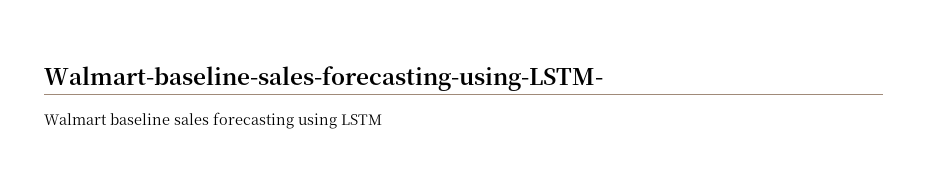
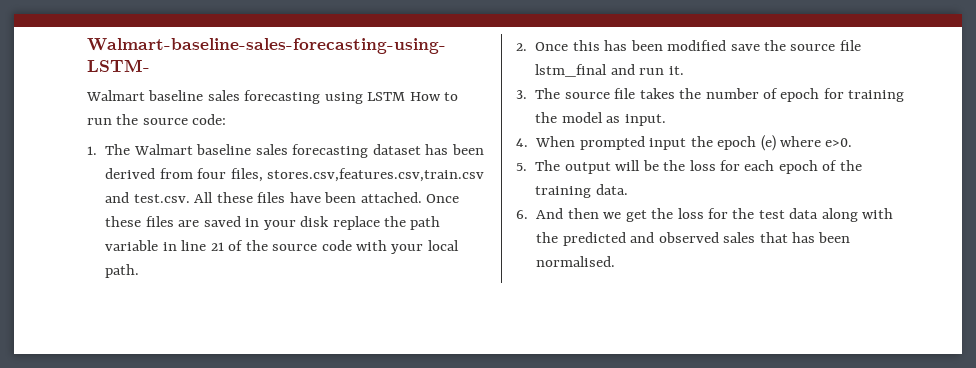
(382, 119) none -> [409,92,459,101] [87,114,227,125] [87,144,484,158] [105,168,485,182] [105,192,460,203] [105,216,441,230] [105,240,459,254] [105,264,140,278] [516,40,861,51] [535,64,684,77] [516,88,905,102] [535,112,666,126] [516,135,853,151] [516,160,862,174] [535,184,628,198] [516,208,894,222] [536,232,851,246] [536,256,616,267] How to run the source code: // 1. The Walmart baseline sales forecasting dataset has been derived from four files, stores.csv,features.csv,train.csv and test.csv. All these files have been attached. Once these files are saved in your disk replace the path variable in line 21 of the source code with your local path. // 2. Once this has been modified save the source file lstm_final and run it. // 3. The source file takes the number of epoch for training the model as input. // 4. When prompted input the epoch (e) where e>0. // 5. The output will be the loss for each epoch of the training data. // 6. And then we get the loss for the test data along with the predicted and observed sales that has been normalised.

